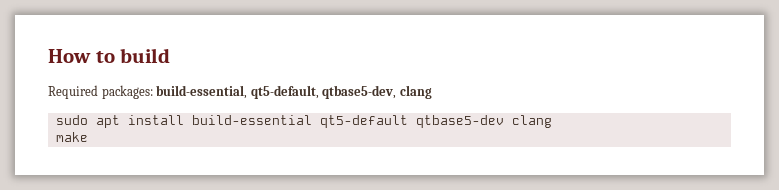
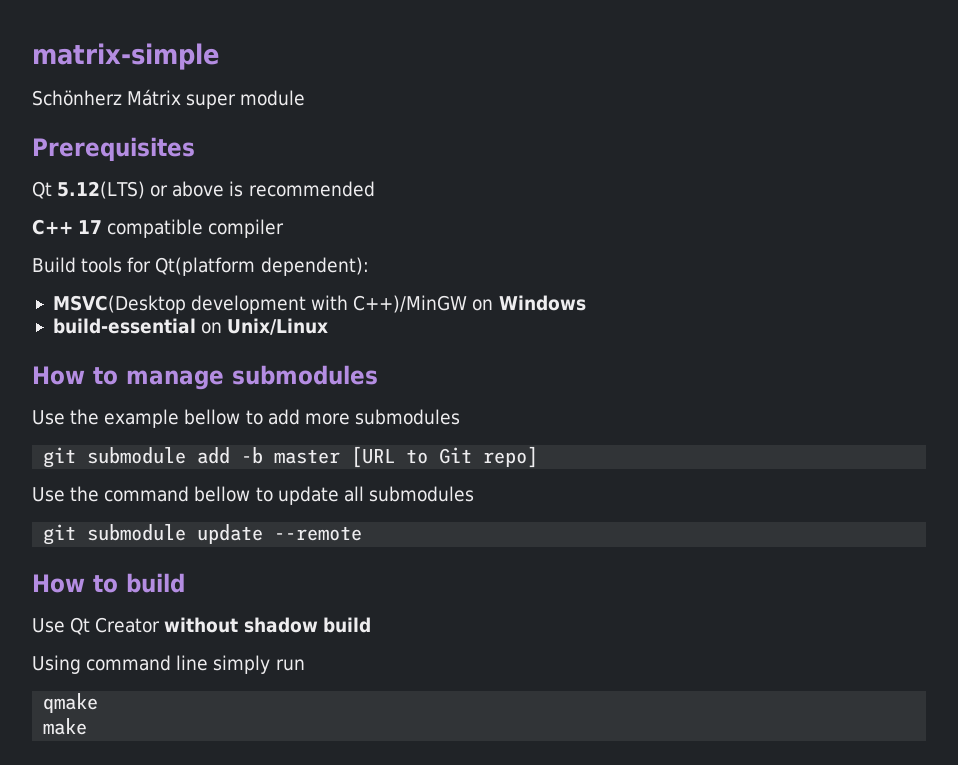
[48,48,171,63] [48,85,432,99] [55,115,552,128] How to build // Required packages: build-essential, qt5-default, qtbase5-dev, clang // sudo apt install build-essential qt5-default qtbase5-dev clang -> [32,43,219,70] [32,89,306,109] [32,137,195,161] [32,181,375,199] [32,219,285,238] [32,257,369,276] [52,295,586,314] [52,318,329,335] [32,365,378,390] [32,409,460,428] [43,446,539,468] [32,486,474,505] [43,524,363,545] [32,573,185,593] [32,617,371,635] [32,655,305,674] [43,693,99,713] matrix-simple // Schönherz Mátrix super module // Prerequisites // Qt 5.12(LTS) or above is recommended // C++ 17 compatible compiler // Build tools for Qt(platform dependent): // MSVC(Desktop development with C++)/MinGW on Windows // build-essential on Unix/Linux // How to manage submodules // Use the example bellow to add more submodules // git submodule add -b master [URL to Git repo] // Use the command bellow to update all submodules // git submodule update --remote // How to build // Use Qt Creator without shadow build // Using command line simply run // qmake

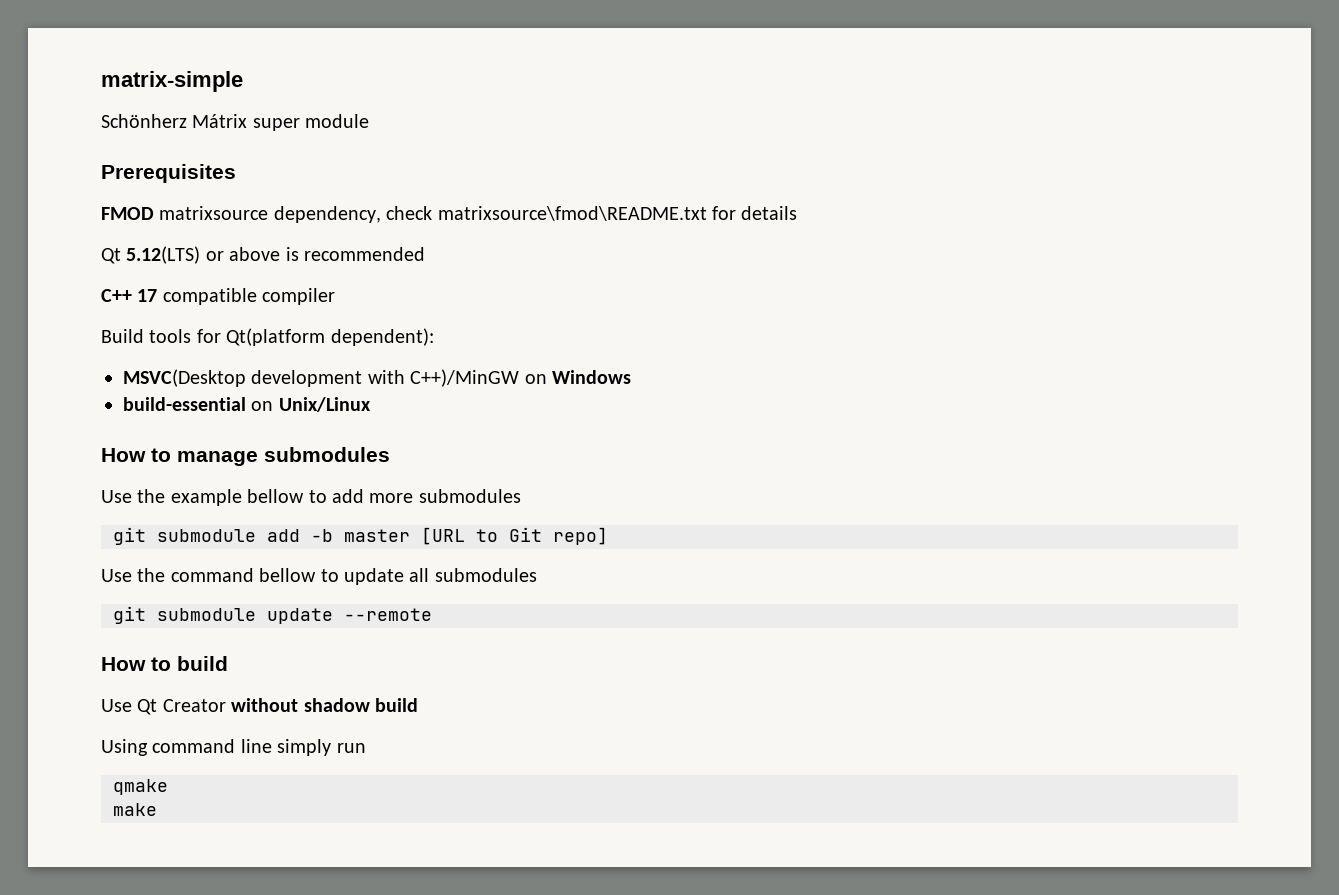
(195, 149) none -> [101,206,798,223] // FMOD matrixsource dependency, check matrixsource\fmod\README.txt for details

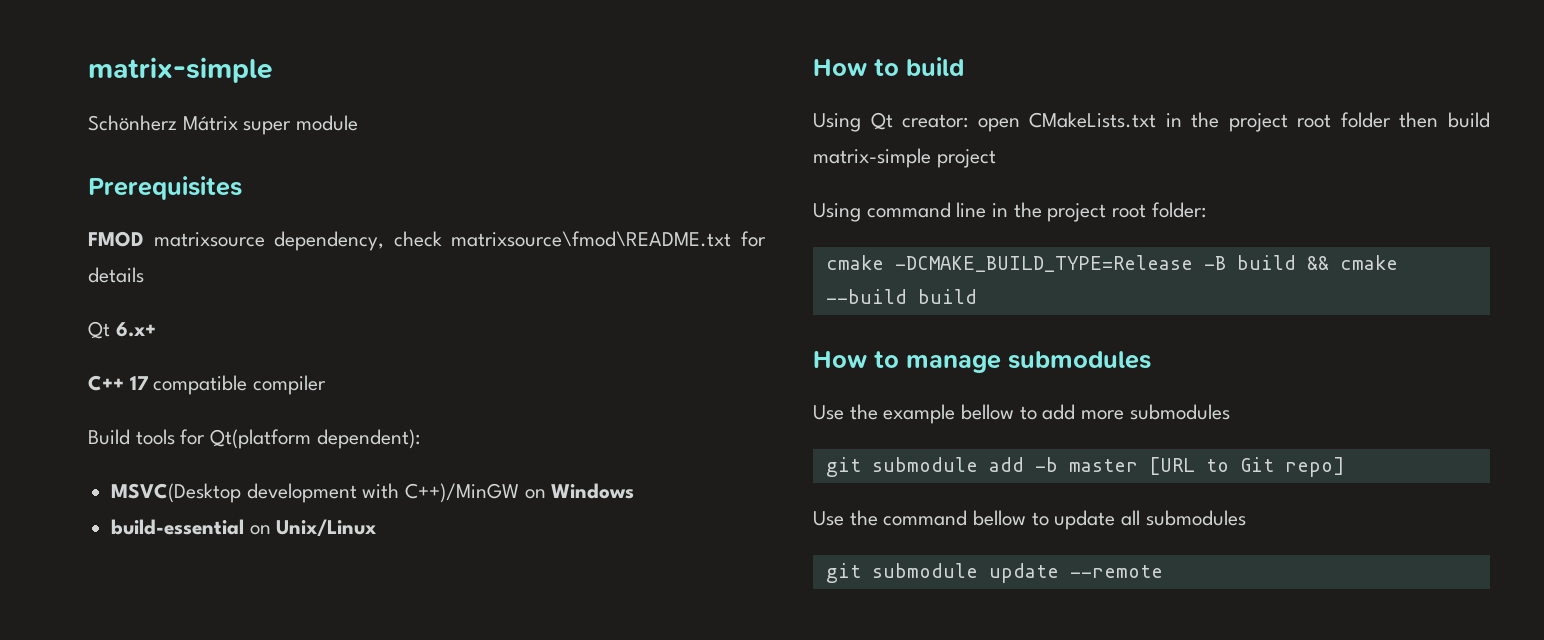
[126,246,425,264] 5.12(LTS) or above is recommended -> [115,322,156,337] 6.x+
(371, 404) none -> [813,57,964,76] [813,112,1490,132] [813,148,996,168] [813,202,1206,222] [825,255,1398,272] [825,289,977,304] // How to build // Using Qt creator: open CMakeLists.txt in the project root folder then build matrix-simple project // Using command line in the project root folder: // cmake -DCMAKE_BUILD_TYPE=Release -B build && cmake --build build
[101,656,228,671] [101,698,418,715] [101,739,366,756] [113,779,168,795] [113,803,157,816] // How to build // Use Qt Creator without shadow build // Using command line simply run // qmake // make -> (1163, 571) none

